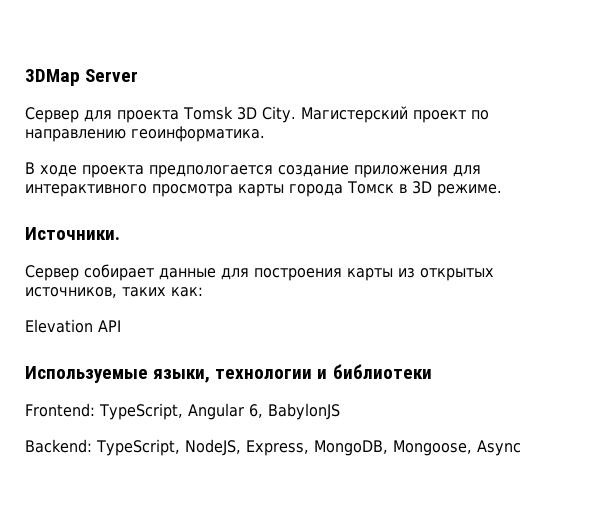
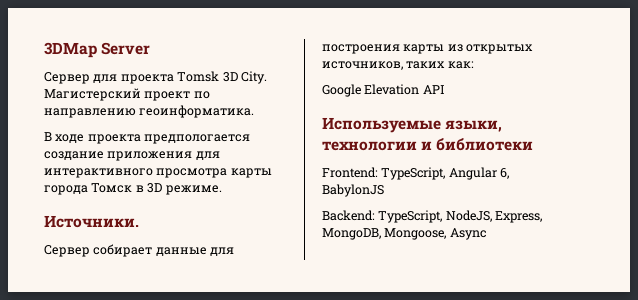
(203, 292) none -> [322,84,361,97] Google

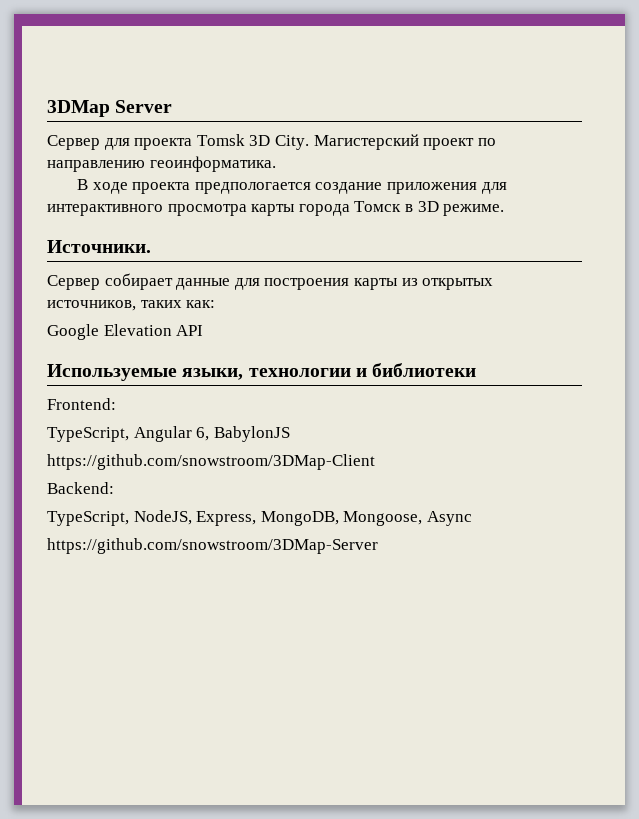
(378, 172) none -> (116, 404) //
(384, 190) none -> [47,454,375,470] // https://github.com/snowstroom/3DMap-Client
(375, 215) none -> (114, 488) //
(486, 234) none -> [47,538,378,554] // https://github.com/snowstroom/3DMap-Server

